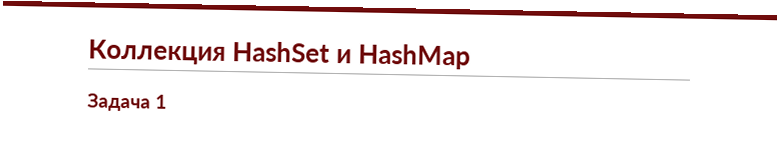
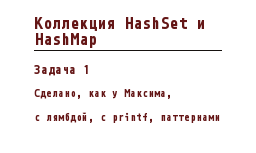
(168, 101) none -> [34,89,172,99] [34,112,220,123] // Сделано, как у Максима, // с лямбдой, с printf, паттернами

